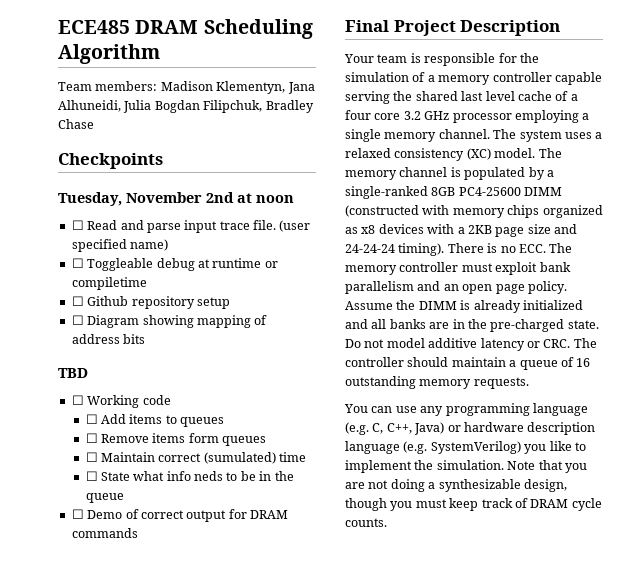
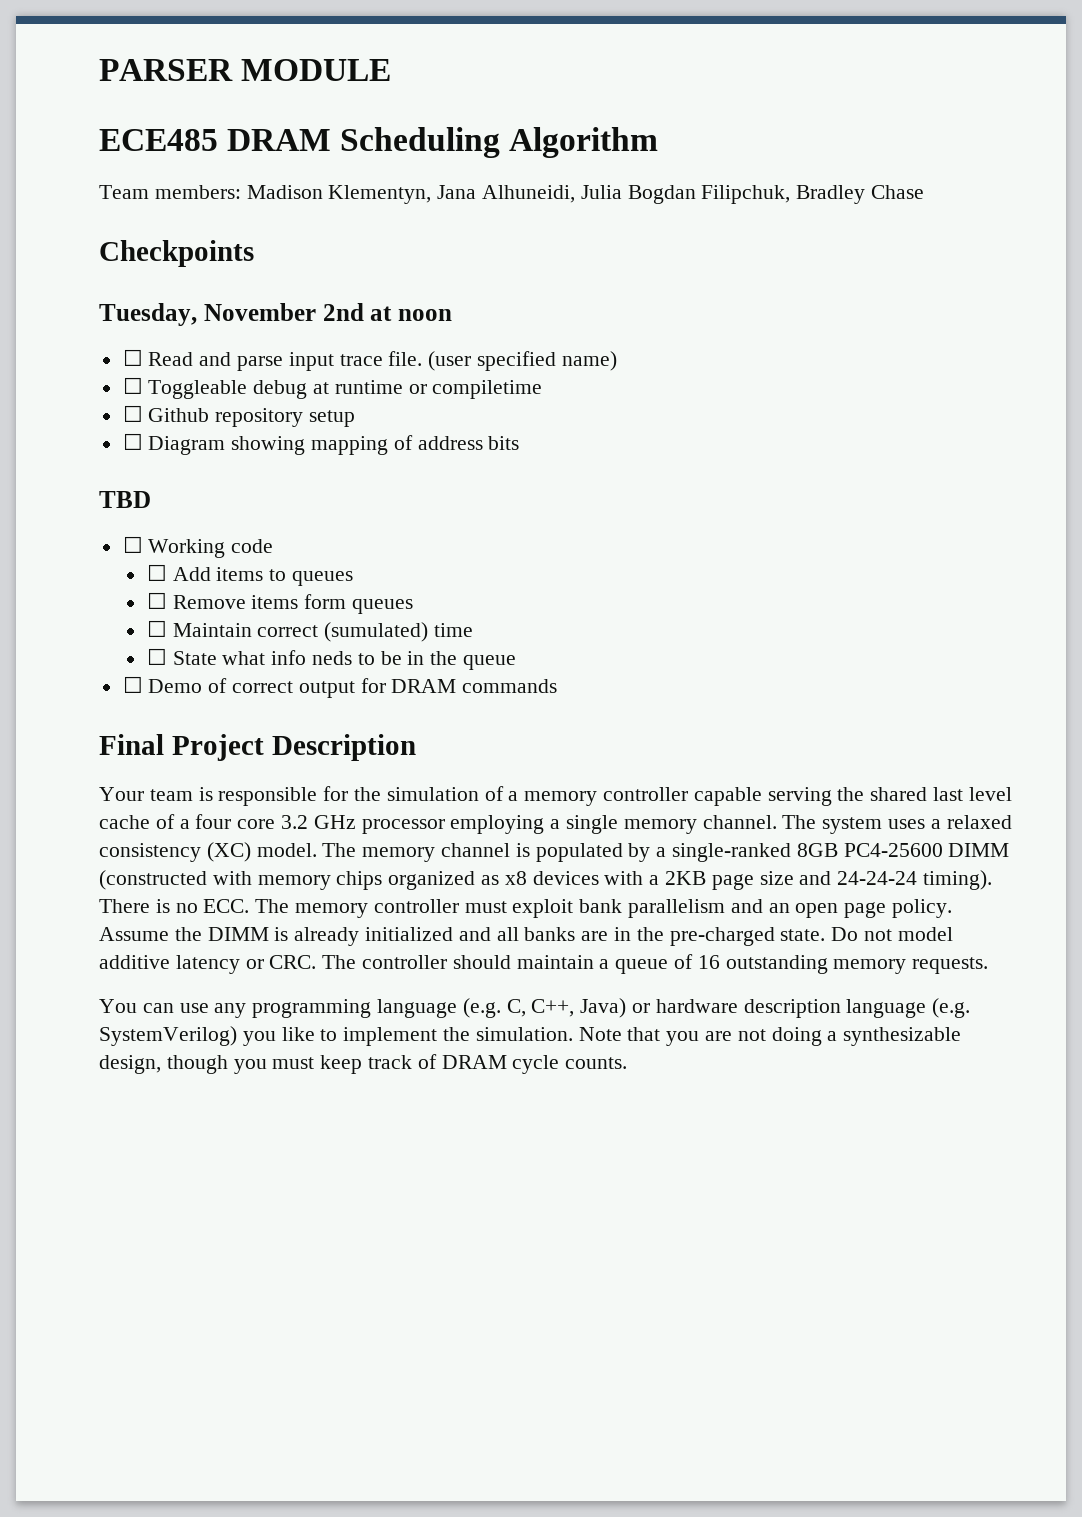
(58, 27) none -> [99,59,392,81] PARSER MODULE //

